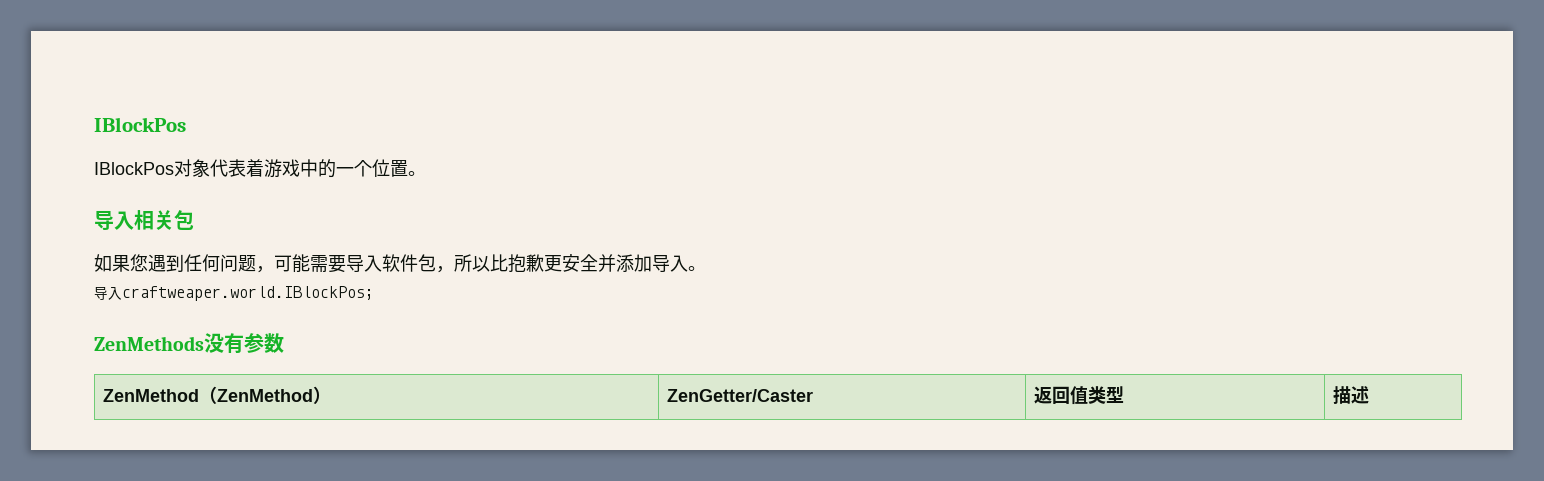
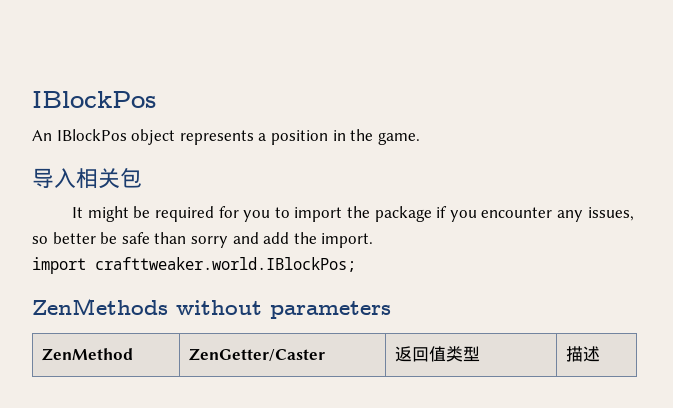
[94,159,426,178] [94,210,194,230] [94,254,706,273] [94,286,374,301] IBlockPos对象代表着游戏中的一个位置。 // 导入相关包 // 如果您遇到任何问题，可能需要导入软件包，所以比抱歉更安全并添加导入。 // 导入craftweaper.world.IBlockPos; -> [32,129,420,145] [32,168,142,189] [72,206,634,222] [32,232,374,248] [32,257,356,274] An IBlockPos object represents a position in the game. // 导入相关包 // It might be required for you to import the package if you encounter any issues, so better be safe than sorry and add the import. // import crafttweaker.world.IBlockPos;
[204,333,284,353] [102,386,331,404] 没有参数 // ZenMethod（ZenMethod） -> [176,300,391,319] [41,348,133,361] without parameters // ZenMethod

